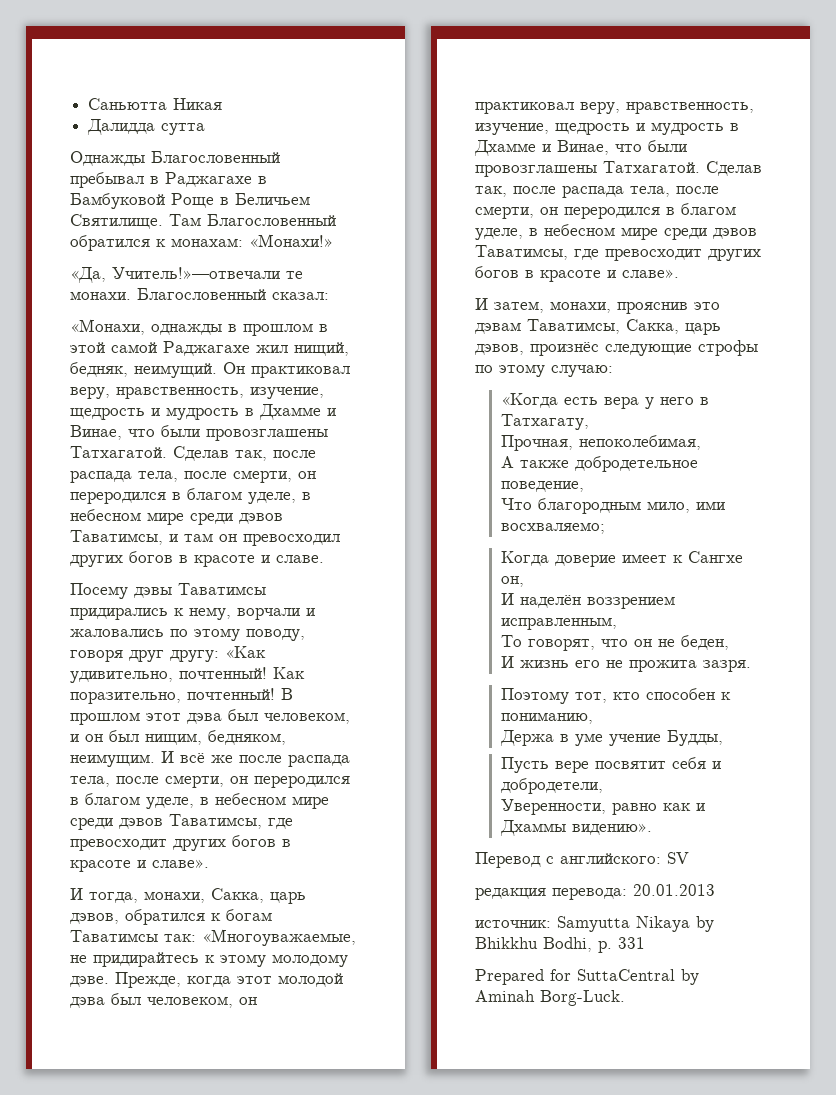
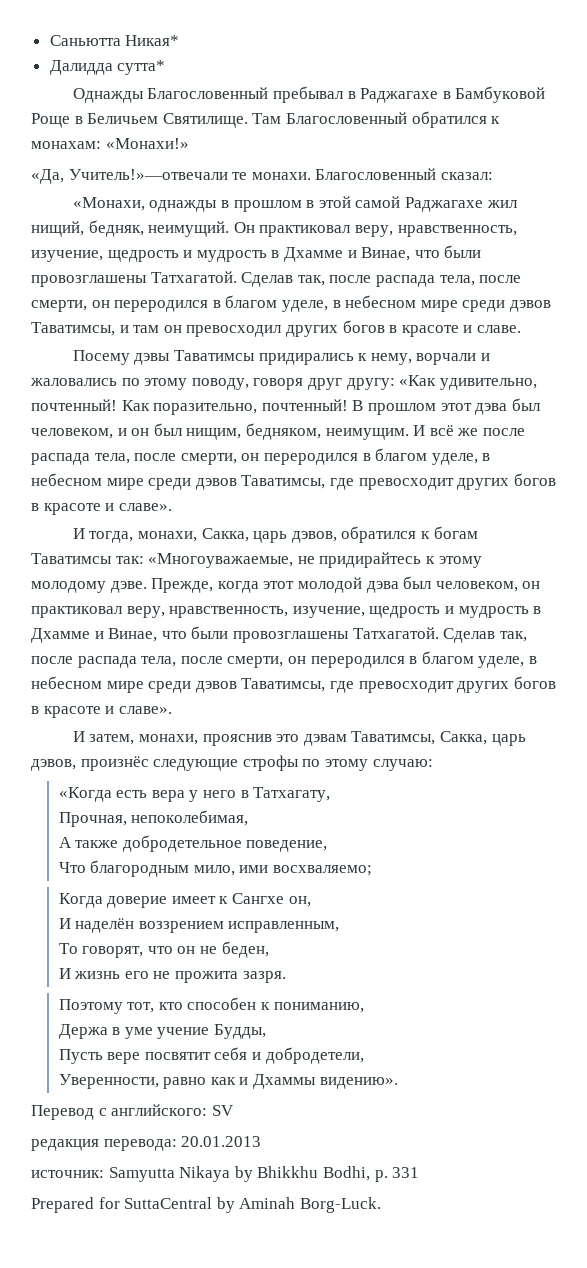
[173,98,223,110] Никая -> [125,35,180,46] Никая*
[161,123,206,135] сутта -> [117,60,166,75] сутта*

